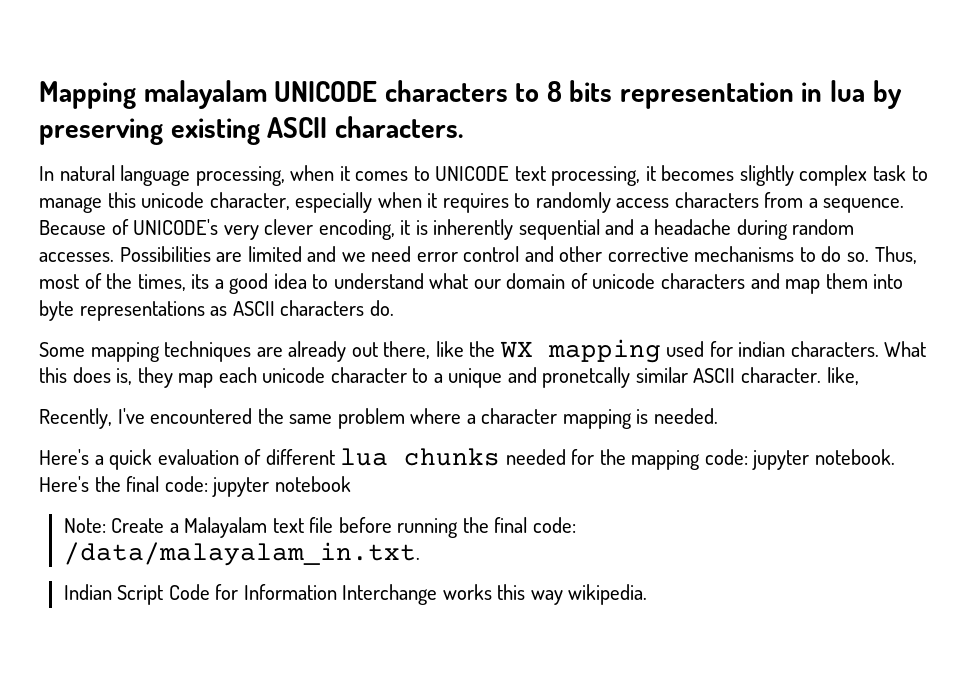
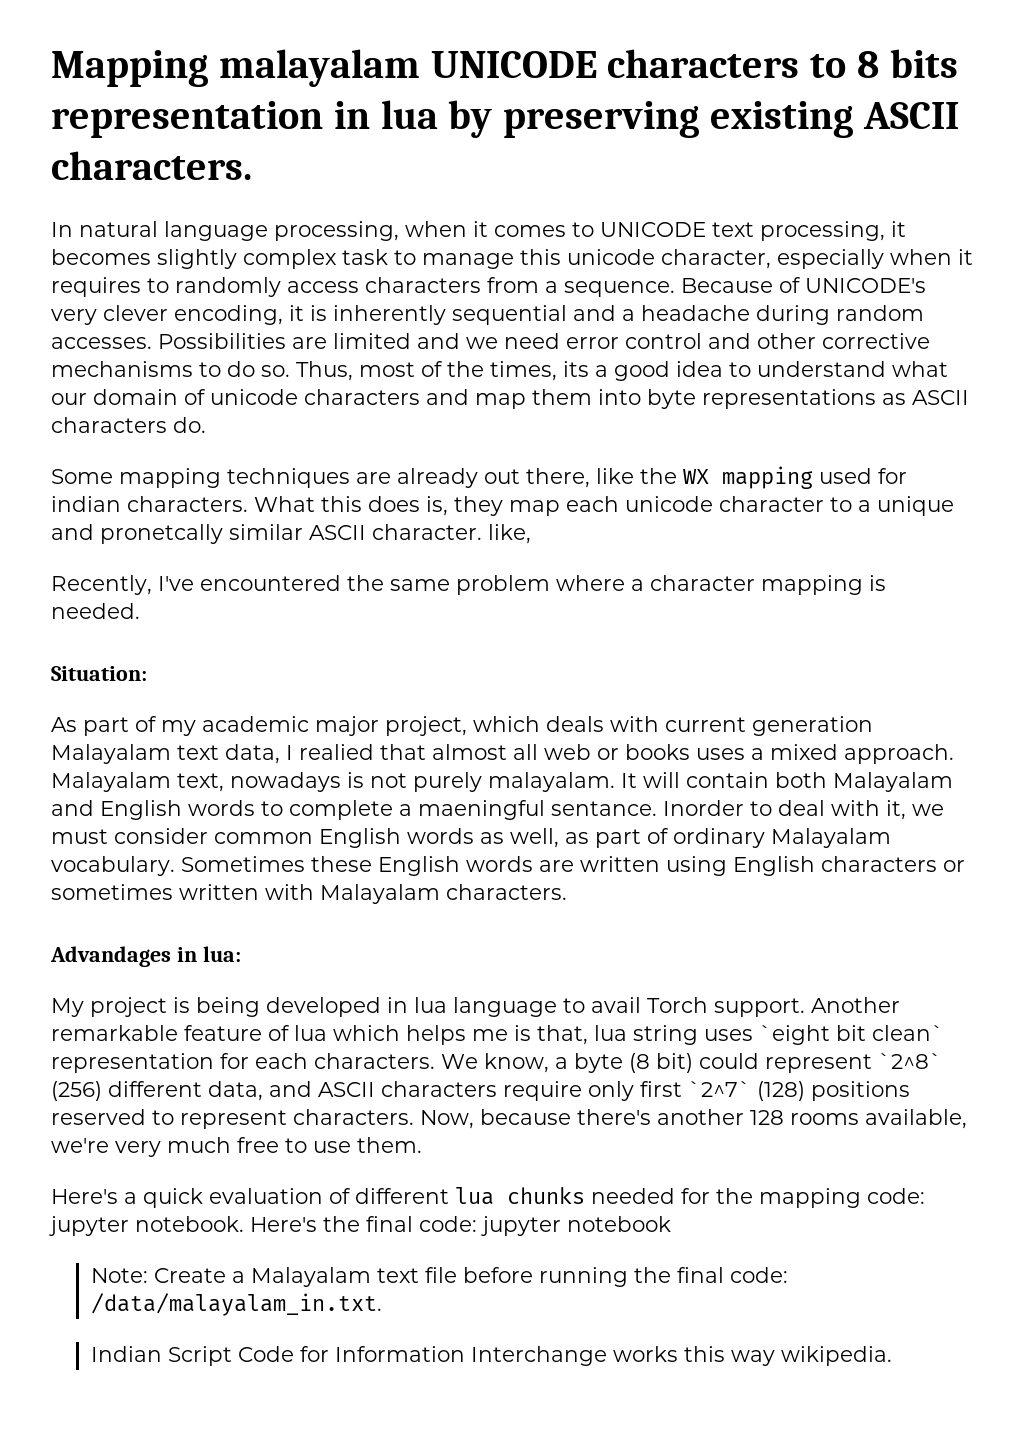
(718, 416) none -> [51,666,147,681] [51,716,873,736] [51,744,954,764] [51,772,953,792] [51,800,944,820] [51,828,891,848] [51,856,965,876] [51,884,567,904] [50,946,241,967] [51,997,900,1017] [51,1025,944,1045] [51,1053,942,1073] [51,1081,910,1101] [51,1109,967,1129] [51,1137,422,1157] // Situation: // As part of my academic major project, which deals with current generation Malayalam text data, I realied that almost all web or books uses a mixed approach. Malayalam text, nowadays is not purely malayalam. It will contain both Malayalam and English words to complete a maeningful sentance. Inorder to deal with it, we must consider common English words as well, as part of ordinary Malayalam vocabulary. Sometimes these English words are written using English characters or sometimes written with Malayalam characters. // Advandages in lua: // My project is being developed in lua language to avail Torch support. Another remarkable feature of lua which helps me is that, lua string uses `eight bit clean` representation for each characters. We know, a byte (8 bit) could represent `2^8` (256) different data, and ASCII characters require only first `2^7` (128) positions reserved to represent characters. Now, because there's another 128 rooms available, we're very much free to use them.

